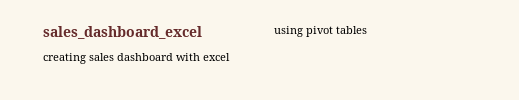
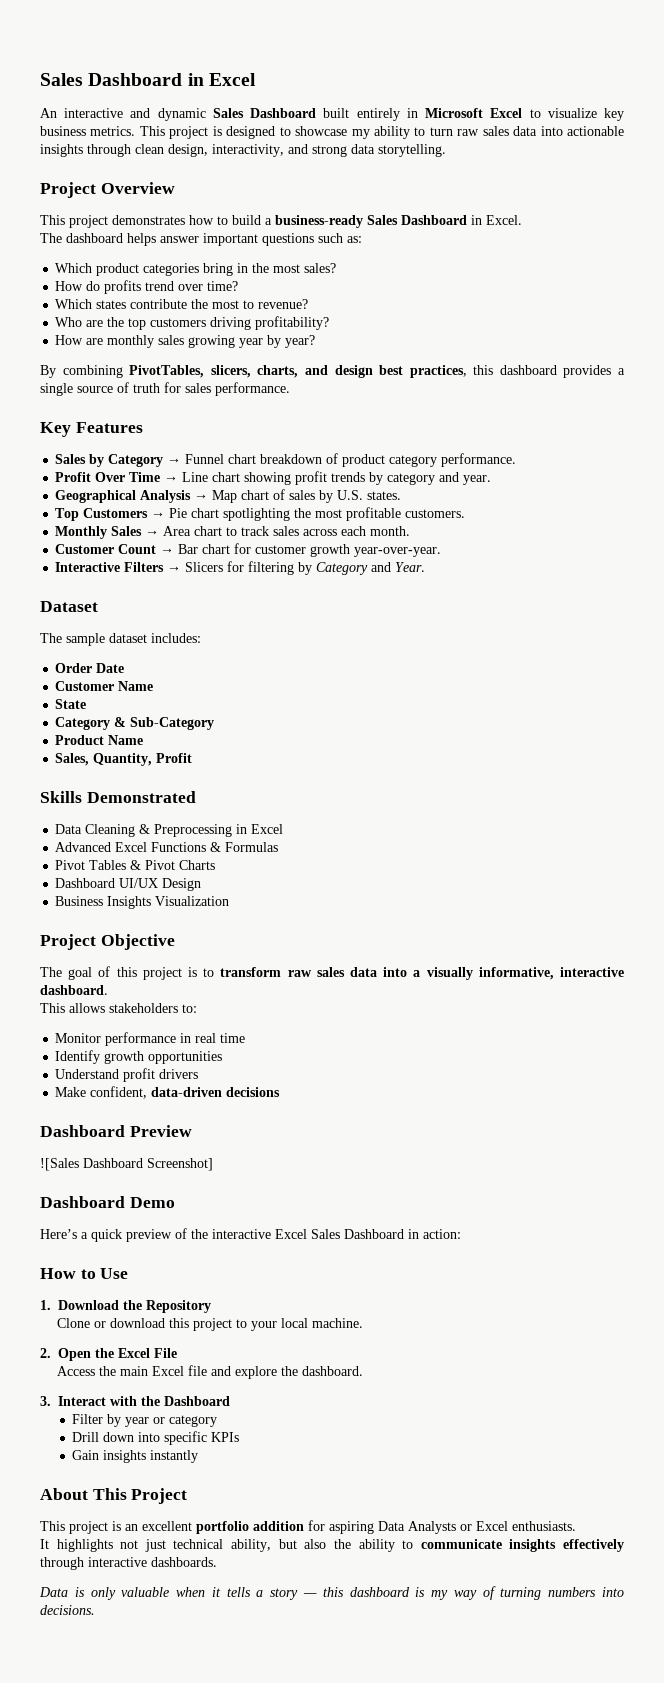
[43,26,202,39] [43,53,230,64] [274,26,367,37] sales_dashboard_excel // creating sales dashboard with excel using pivot tables -> [40,73,256,86] [40,108,624,121] [40,126,624,139] [40,144,446,157] [40,182,175,198] [40,215,522,228] [40,233,362,246] [55,263,337,276] [55,280,239,294] [55,299,309,309] [55,316,330,330] [55,335,316,348] [40,365,625,378] [40,382,290,396] [40,422,143,437] [55,453,517,467] [55,471,492,485] [55,489,402,503] [55,507,466,521] [55,526,411,539] [55,543,442,557] [55,561,426,575] [40,601,98,612] [40,633,201,646] [55,663,125,673] [55,681,154,691] [55,699,87,709] [55,717,215,730] [55,735,144,745] [55,753,193,766] [40,791,196,803] [55,824,284,837] [55,842,279,852] [55,860,216,870] [55,878,202,891] [55,896,230,909] [40,934,175,950] [40,966,624,980] [40,985,108,995] [40,1003,197,1013] [55,1032,246,1046] [55,1050,223,1064] [55,1068,199,1082] [55,1086,281,1099] [40,1125,192,1137] [40,1158,213,1171] [40,1196,175,1208] [40,1228,461,1242] [40,1268,129,1279] [40,1300,211,1313] [57,1318,364,1331] [40,1348,177,1361] [57,1365,364,1379] [40,1396,230,1406] [72,1414,218,1427] [72,1431,240,1445] [72,1450,199,1463] [40,1488,188,1504] [40,1520,576,1534] [40,1539,625,1552] [40,1557,217,1570] [39,1586,624,1600] [40,1605,95,1615] Sales Dashboard in Excel // An interactive and dynamic Sales Dashboard built entirely in Microsoft Excel to visualize key business metrics. This project is designed to showcase my ability to turn raw sales data into actionable insights through clean design, interactivity, and strong data storytelling. // Project Overview // This project demonstrates how to build a business-ready Sales Dashboard in Excel. // The dashboard helps answer important questions such as: // Which product categories bring in the most sales? // How do profits trend over time? // Which states contribute the most to revenue? // Who are the top customers driving profitability? // How are monthly sales growing year by year? // By combining PivotTables, slicers, charts, and design best practices, this dashboard provides a single source of truth for sales performance. // Key Features // Sales by Category → Funnel chart breakdown of product category performance. // Profit Over Time → Line chart showing profit trends by category and year. // Geographical Analysis → Map chart of sales by U.S. states. // Top Customers → Pie chart spotlighting the most profitable customers. // Monthly Sales → Area chart to track sales across each month. // Customer Count → Bar chart for customer growth year-over-year. // Interactive Filters → Slicers for filtering by Category and Year. // Dataset // The sample dataset includes: // Order Date // Customer Name // State // Category & Sub-Category // Product Name // Sales, Quantity, Profit // Skills Demonstrated // Data Cleaning & Preprocessing in Excel // Advanced Excel Functions & Formulas // Pivot Tables & Pivot Charts // Dashboard UI/UX Design // Business Insights Visualization // Project Objective // The goal of this project is to transform raw sales data into a visually informative, interactive dashboard. // This allows stakeholders to: // Monitor performance in real time // Identify growth opportunities // Understand profit drivers // Make confident, data-driven decisions // Dashboard Preview // ![Sales Dashboard Screenshot] // Dashboard Demo // Here’s a quick preview of the interactive Excel Sales Dashboard in action: // How to Use // 1. Download the Repository // Clone or download this project to your local machine. // 2. Open the Excel File // Access the main Excel file and explore the dashboard. // 3. Interact with the Dashboard // Filter by year or category // Drill down into specific KPIs // Gain insights instantly // About This Project // This project is an excellent portfolio addition for aspiring Data Analysts or Excel enthusiasts. // It highlights not just technical ability, but also the ability to communicate insights effectively through interactive dashboards. // Data is only valuable when it tells a story — this dashboard is my way of turning numbers into decisions.

